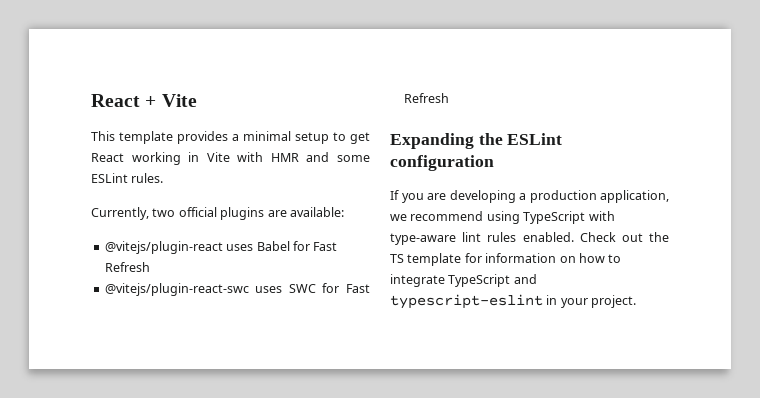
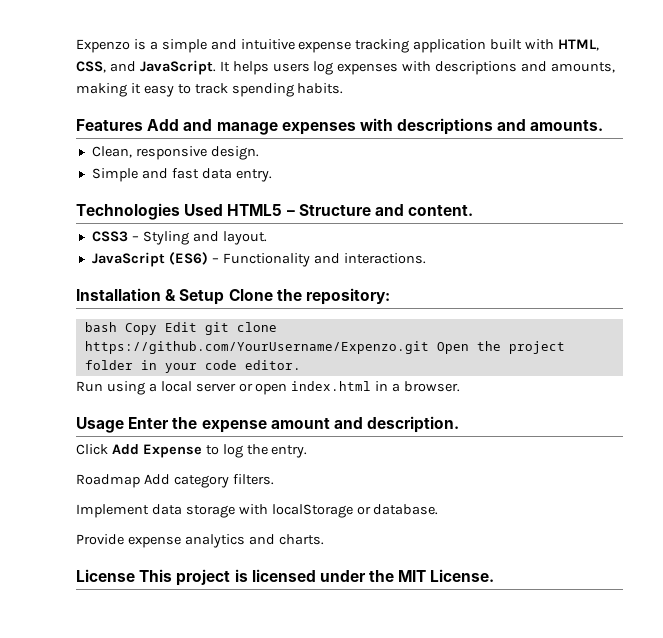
[91,94,197,107] [91,131,370,144] [91,152,371,165] [91,173,164,183] [91,207,344,220] [104,241,338,254] [104,262,150,272] [104,283,370,296] [403,93,449,103] [390,133,563,149] [390,155,494,171] [390,190,669,203] [390,211,615,224] [390,232,669,245] [390,253,622,266] [390,274,537,287] [390,294,637,309] React + Vite // This template provides a minimal setup to get React working in Vite with HMR and some ESLint rules. // Currently, two official plugins are available: // @vitejs/plugin-react uses Babel for Fast Refresh // @vitejs/plugin-react-swc uses SWC for Fast Refresh // Expanding the ESLint configuration // If you are developing a production application, we recommend using TypeScript with type-aware lint rules enabled. Check out the TS template for information on how to integrate TypeScript and typescript-eslint in your project. -> [76,39,600,53] [76,60,616,75] [76,83,344,97] [76,118,604,135] [91,146,259,160] [91,168,272,182] [76,203,474,220] [91,231,267,245] [91,252,426,267] [76,288,390,305] [84,322,277,335] [84,341,565,354] [84,360,301,373] [76,381,461,395] [76,416,460,433] [76,444,308,458] [76,474,274,488] [76,504,439,518] [76,534,324,548] [76,569,495,586] Expenzo is a simple and intuitive expense tracking application built with HTML, CSS, and JavaScript. It helps users log expenses with descriptions and amounts, making it easy to track spending habits. // Features Add and manage expenses with descriptions and amounts. // Clean, responsive design. // Simple and fast data entry. // Technologies Used HTML5 – Structure and content. // CSS3 – Styling and layout. // JavaScript (ES6) – Functionality and interactions. // Installation & Setup Clone the repository: // bash Copy Edit git clone https://github.com/YourUsername/Expenzo.git Open the project folder in your code editor. // Run using a local server or open index.html in a browser. // Usage Enter the expense amount and description. // Click Add Expense to log the entry. // Roadmap Add category filters. // Implement data storage with localStorage or database. // Provide expense analytics and charts. // License This project is licensed under the MIT License.

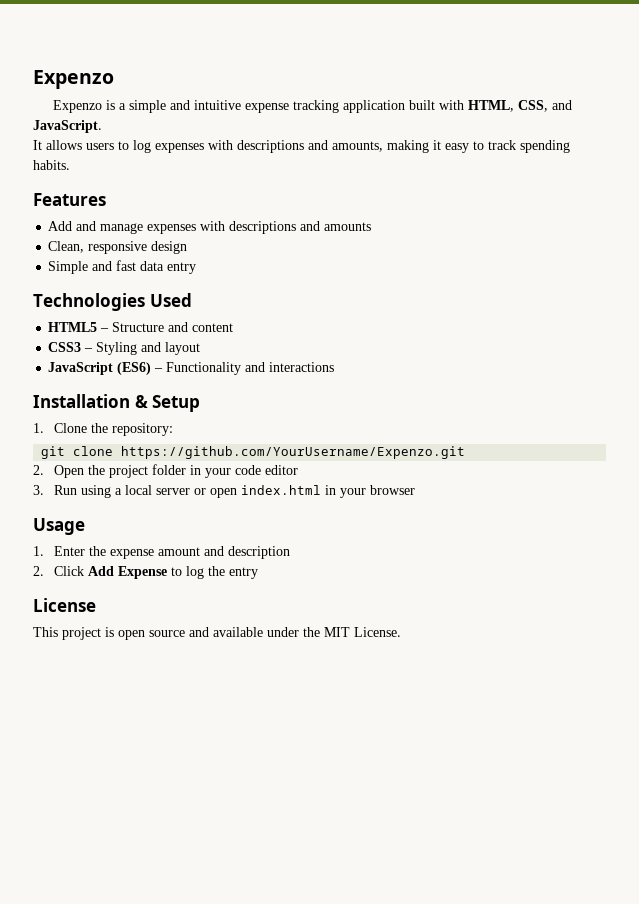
[76,39,130,53] Expenzo -> [33,70,114,89] [52,100,102,113] Expenzo // Expenzo
[219,61,310,75] It helps users -> [33,140,129,150] // It allows users to
(143, 125) none -> (106, 199) //
[530,120,604,131] amounts. -> [324,222,372,231] amounts
[210,146,259,160] design. -> [151,241,188,254] design
[235,169,272,182] entry. -> [167,262,197,274] entry
(224, 210) none -> (192, 300) //
[408,205,474,216] content. -> [192,323,234,332] content
[222,231,267,245] layout. -> [165,342,201,355] layout
[343,253,426,264] interactions. -> [269,362,335,372] interactions
(225, 297) none -> [33,423,44,433] // 1.
[84,322,197,335] bash Copy Edit -> (173, 429) none
(429, 347) none -> [33,465,44,475] // 2.
[244,360,301,370] editor. // -> [264,465,298,475] [33,485,44,495] editor // 3.
[392,381,461,392] a browser. -> [339,485,415,498] your browser
(124, 425) none -> [33,546,44,556] // 1.
[367,416,460,433] description. // -> [227,546,290,559] [33,566,44,576] description // 2.
[271,445,308,458] [76,474,274,488] [76,504,439,518] [76,534,324,548] entry. // Roadmap Add category filters. // Implement data storage with localStorage or database. // Provide expense analytics and charts. -> [228,567,258,579] entry
(135, 575) none -> (96, 605) //
[251,569,316,582] licensed -> [118,627,263,640] open source and available

